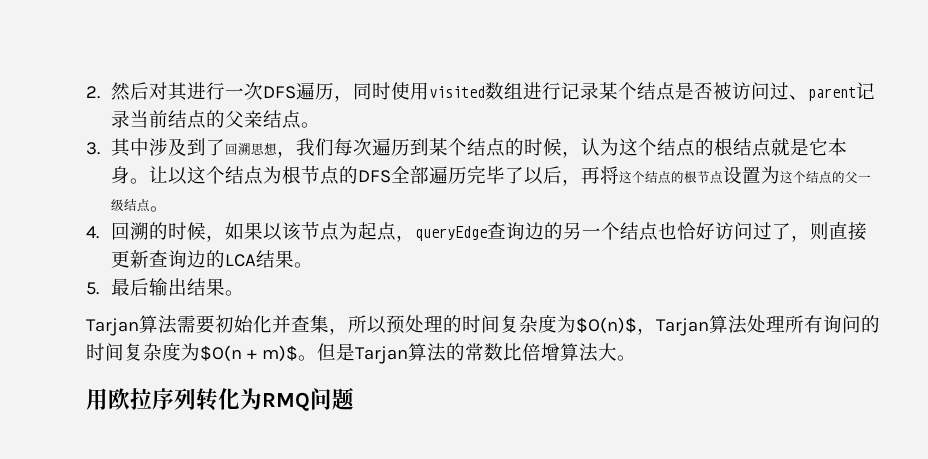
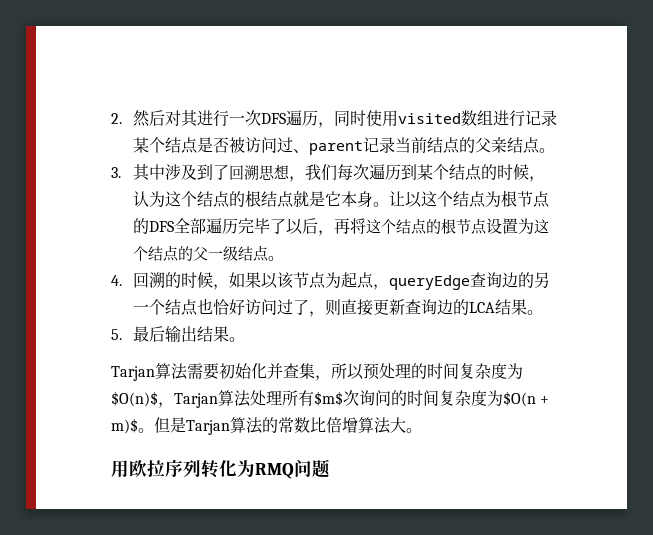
(823, 324) none -> [314,390,359,406] $m$次

